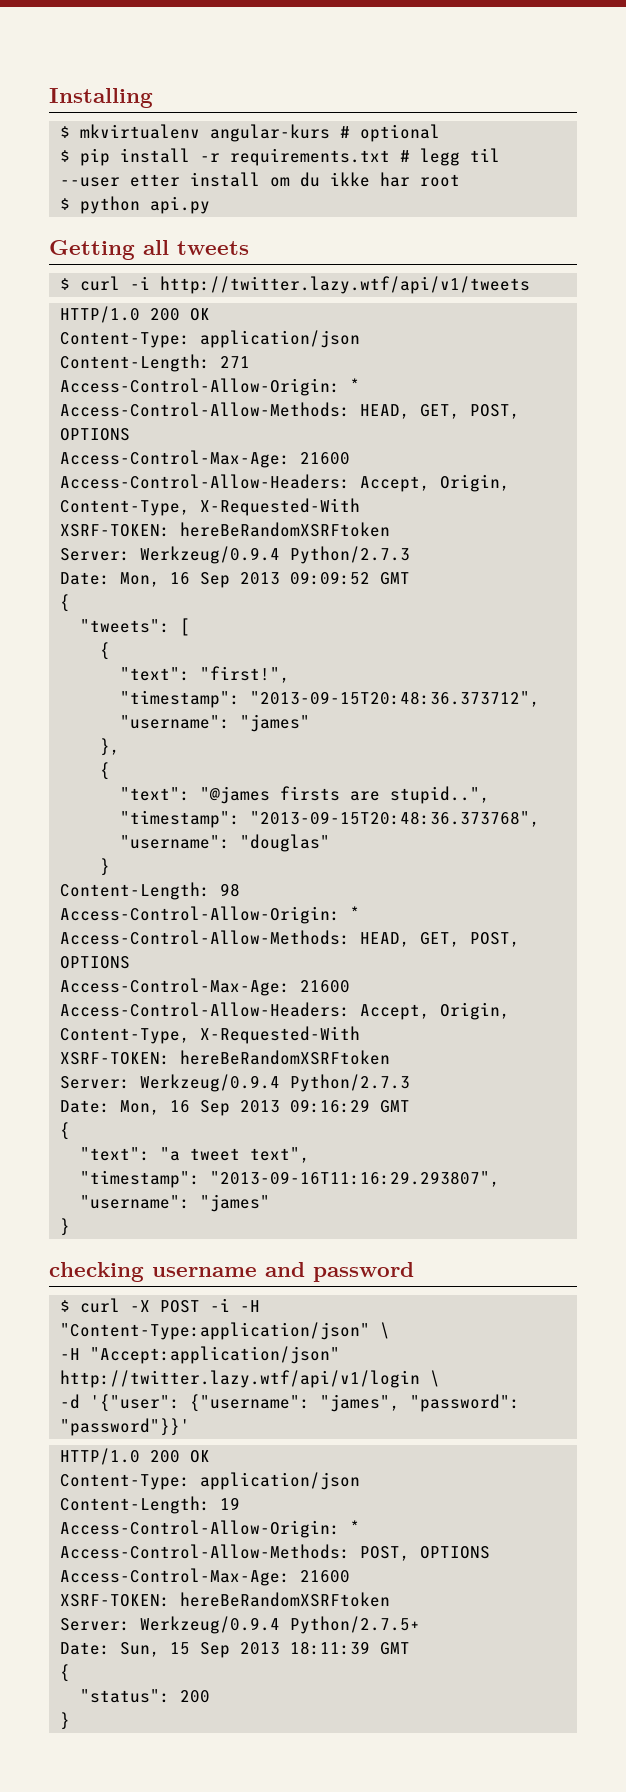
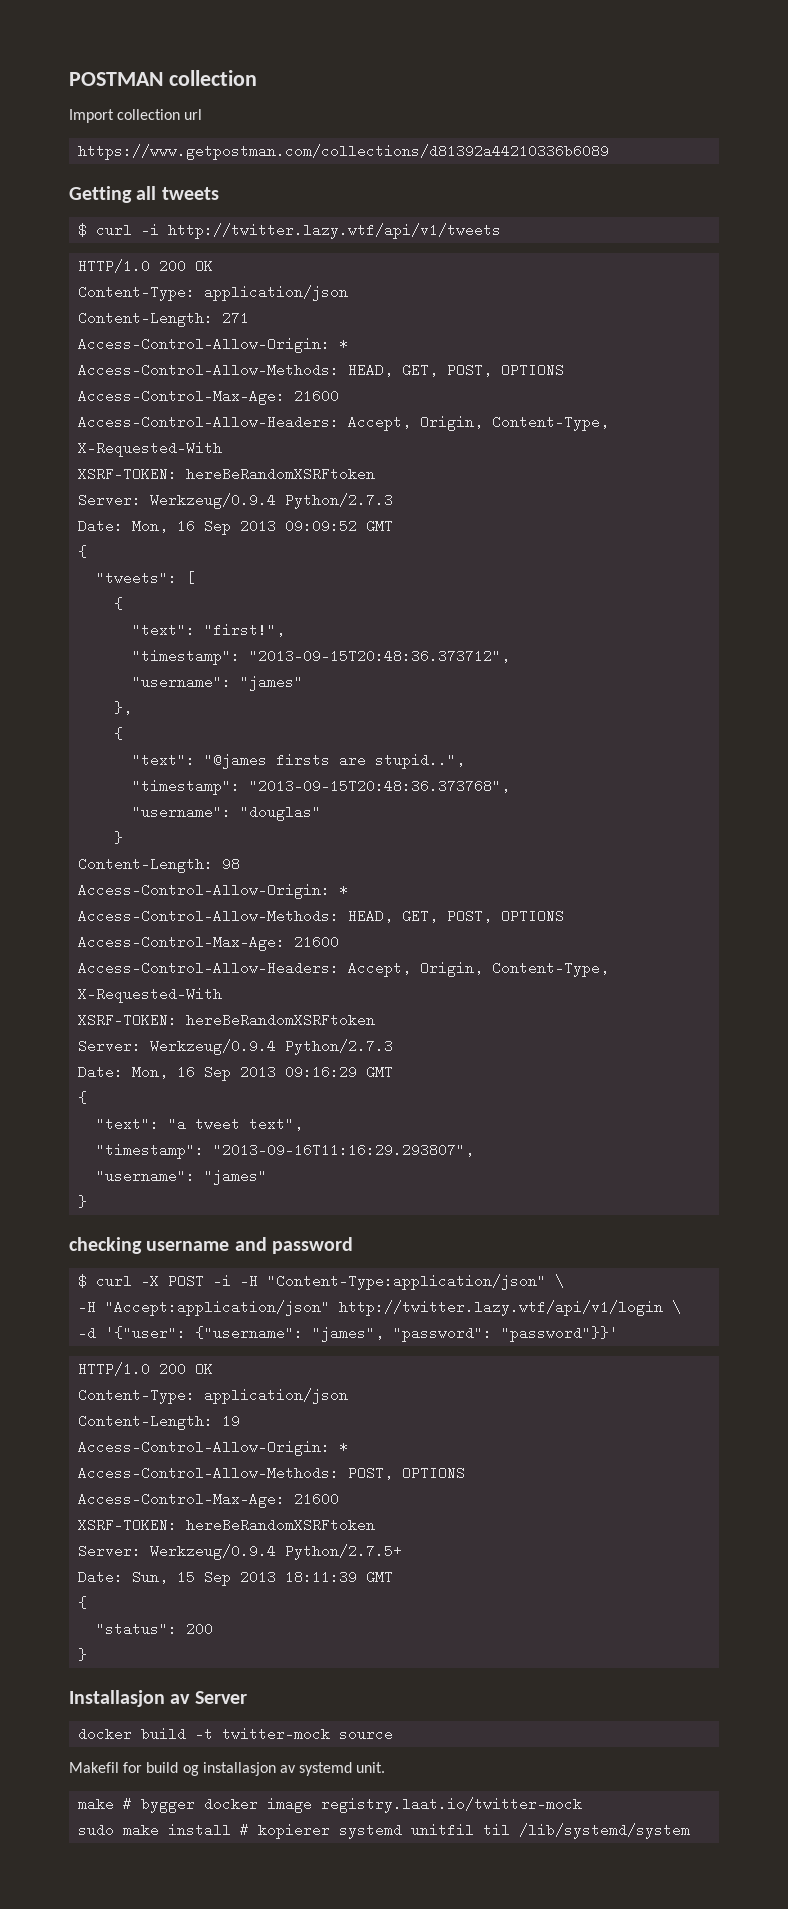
[49,88,153,108] [59,124,440,142] [59,148,500,166] [59,172,460,187] [59,196,210,214] Installing // $ mkvirtualenv angular-kurs # optional // $ pip install -r requirements.txt # legg til --user etter install om du ikke har root // $ python api.py -> [69,70,257,86] [69,109,203,123] [78,144,610,160] POSTMAN collection // Import collection url // https://www.getpostman.com/collections/d81392a44210336b6089
(70, 1721) none -> [69,1690,247,1707] [78,1727,394,1741] [69,1762,386,1776] [78,1797,583,1813] [78,1823,691,1839] // Installasjon av Server // docker build -t twitter-mock source // Makefil for build og installasjon av systemd unit. // make # bygger docker image registry.laat.io/twitter-mock // sudo make install # kopierer systemd unitfil til /lib/systemd/system

